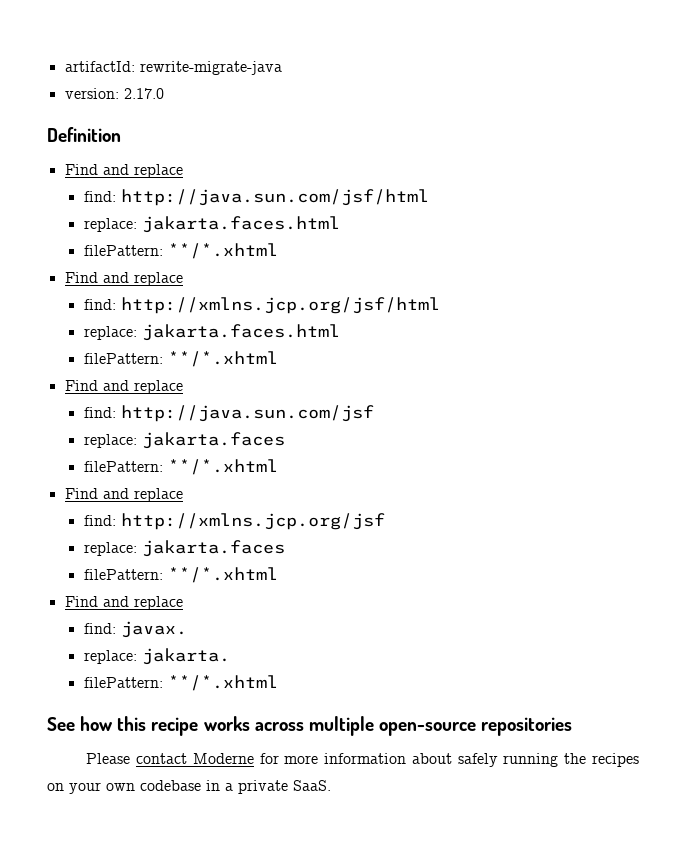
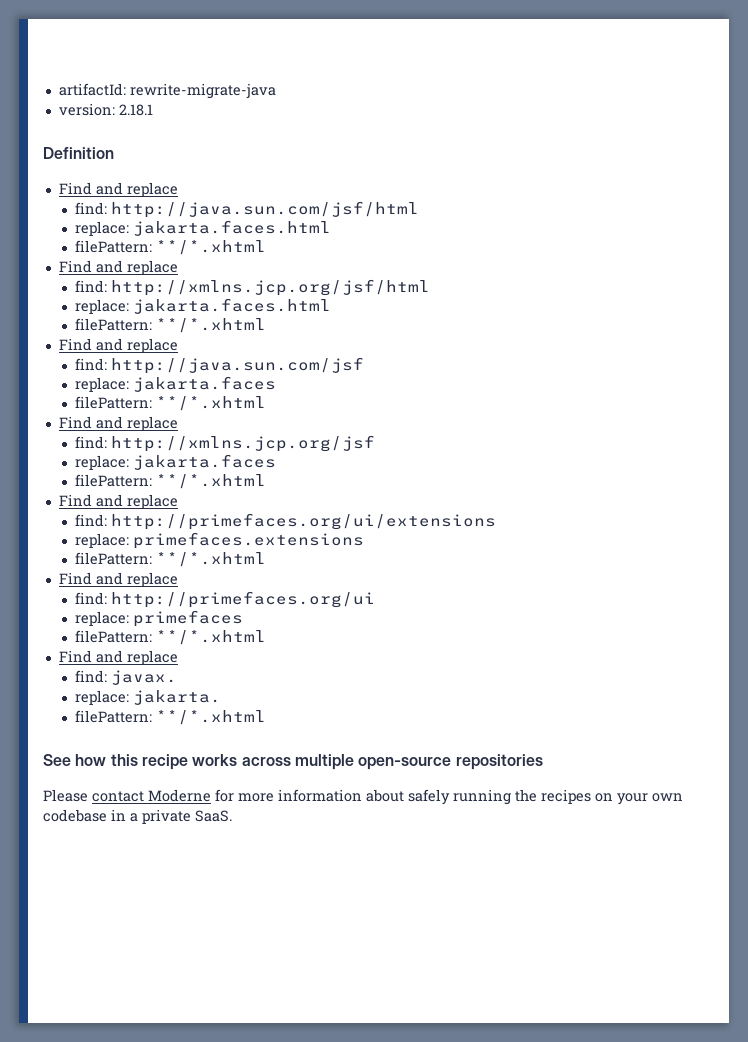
[123,88,164,99] 2.17.0 -> [118,104,153,116] 2.18.1
(183, 603) none -> [74,513,496,530] [74,532,364,549] [74,552,266,567] [58,572,178,587] [74,591,375,608] [74,610,243,627] [74,630,266,645] [58,650,178,665] // find: http://primefaces.org/ui/extensions // replace: primefaces.extensions // filePattern: **/*.xhtml // Find and replace // find: http://primefaces.org/ui // replace: primefaces // filePattern: **/*.xhtml // Find and replace

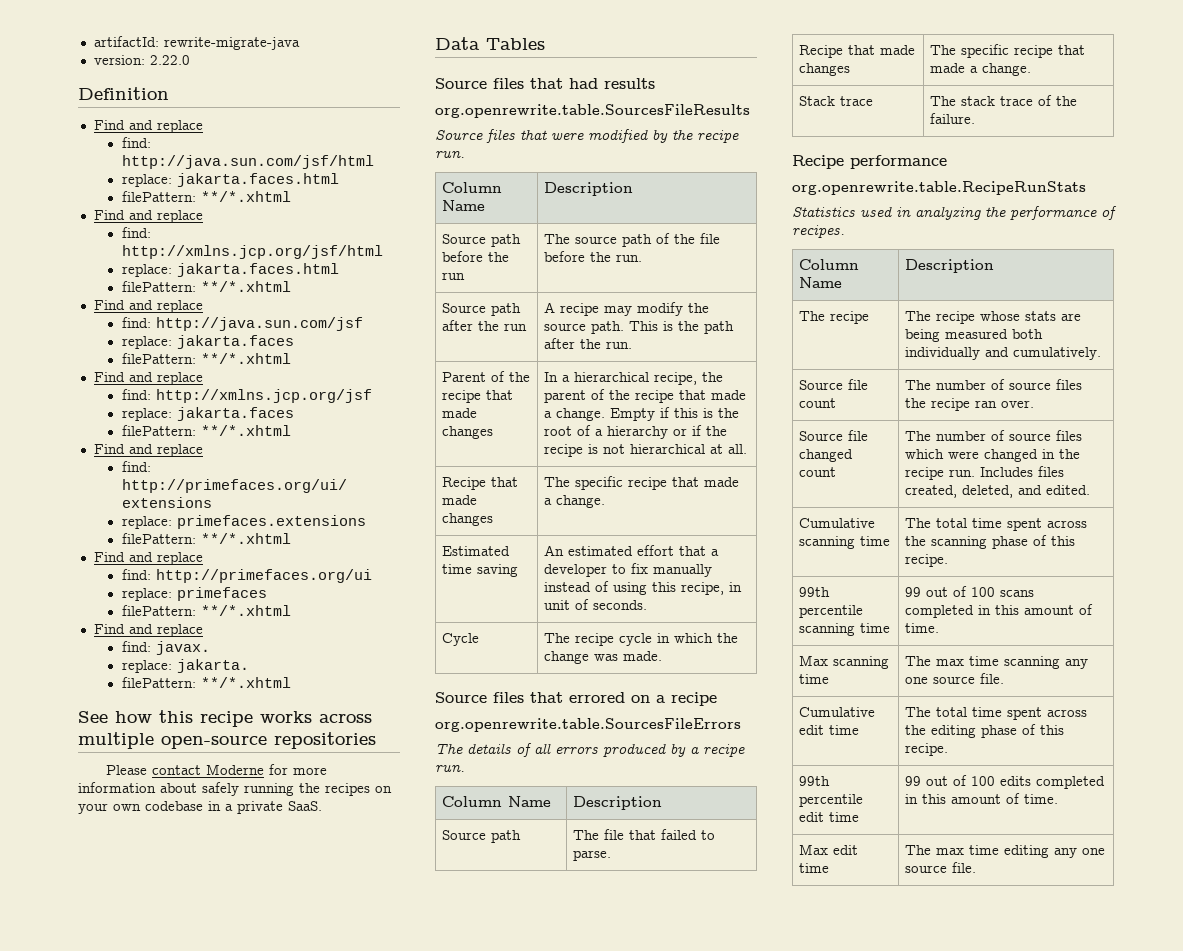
[118,104,153,116] 2.18.1 -> [149,55,190,65] 2.22.0
(232, 816) none -> [435,37,545,50] [435,78,655,89] [435,104,750,118] [435,129,739,143] [435,151,465,158] [442,182,503,193] [442,200,486,211] [544,182,634,196] [442,234,522,247] [442,251,510,262] [442,272,466,280] [544,233,721,247] [544,251,643,262] [442,303,522,316] [442,320,528,331] [544,302,710,316] [544,321,735,334] [544,338,633,349] [442,371,531,382] [442,390,514,403] [442,408,478,418] [442,426,494,439] [544,372,724,385] [544,389,747,403] [544,407,740,421] [544,425,728,439] [544,444,748,457] [442,477,519,490] [442,495,478,505] [442,513,494,526] [544,476,740,490] [544,495,606,508] [442,546,511,556] [442,564,519,577] [544,545,720,556] [544,563,713,577] [544,581,743,595] [544,599,648,610] [442,633,480,646] [544,633,739,646] [544,651,663,664] [435,692,717,706] [435,718,741,732] [435,743,745,757] [435,765,465,772] [442,796,552,807] [573,796,663,810] [442,830,522,843] [573,829,716,840] [573,850,612,861] [799,45,916,58] [799,63,851,76] [930,44,1086,58] [930,63,1032,76] [799,96,874,106] [930,95,1078,106] [930,113,976,124] [792,155,947,169] [792,181,1086,195] [792,206,1117,220] [792,225,845,238] [799,259,860,270] [799,277,843,288] [905,259,995,273] [799,311,870,324] [905,311,1082,324] [905,329,1044,342] [905,347,1102,360] [799,379,869,390] [799,398,837,408] [905,379,1083,390] [905,398,1035,411] [799,430,869,441] [799,449,854,462] [799,467,837,477] [905,430,1083,441] [905,449,1081,462] [905,466,1065,480] [905,485,1091,498] [799,518,876,528] [799,536,891,549] [905,518,1088,531] [905,535,1076,549] [905,554,949,567] [799,587,831,597] [799,605,864,618] [799,623,891,636] [905,586,1035,597] [905,604,1094,618] [905,623,940,633] [799,655,890,669] [799,674,830,684] [905,656,1089,669] [905,673,1005,684] [799,707,876,717] [799,725,860,735] [905,707,1088,720] [905,724,1065,738] [905,743,949,756] [799,776,831,786] [799,794,864,807] [799,812,860,822] [905,775,1106,789] [905,793,1059,804] [799,844,859,855] [799,863,830,873] [905,845,1106,858] [905,862,977,873] // Data Tables // Source files that had results // org.openrewrite.table.SourcesFileResults // Source files that were modified by the recipe run. // Column Name | Description // Source path before the run | The source path of the file before the run. // Source path after the run | A recipe may modify the source path. This is the path after the run. // Parent of the recipe that made changes | In a hierarchical recipe, the parent of the recipe that made a change. Empty if this is the root of a hierarchy or if the recipe is not hierarchical at all. // Recipe that made changes | The specific recipe that made a change. // Estimated time saving | An estimated effort that a developer to fix manually instead of using this recipe, in unit of seconds. // Cycle | The recipe cycle in which the change was made. // Source files that errored on a recipe // org.openrewrite.table.SourcesFileErrors // The details of all errors produced by a recipe run. // Column Name | Description // Source path | The file that failed to parse. // Recipe that made changes | The specific recipe that made a change. // Stack trace | The stack trace of the failure. // Recipe performance // org.openrewrite.table.RecipeRunStats // Statistics used in analyzing the performance of recipes. // Column Name | Description // The recipe | The recipe whose stats are being measured both individually and cumulatively. // Source file count | The number of source files the recipe ran over. // Source file changed count | The number of source files which were changed in the recipe run. Includes files created, deleted, and edited. // Cumulative scanning time | The total time spent across the scanning phase of this recipe. // 99th percentile scanning time | 99 out of 100 scans completed in this amount of time. // Max scanning time | The max time scanning any one source file. // Cumulative edit time | The total time spent across the editing phase of this recipe. // 99th percentile edit time | 99 out of 100 edits completed in this amount of time. // Max edit time | The max time editing any one source file.

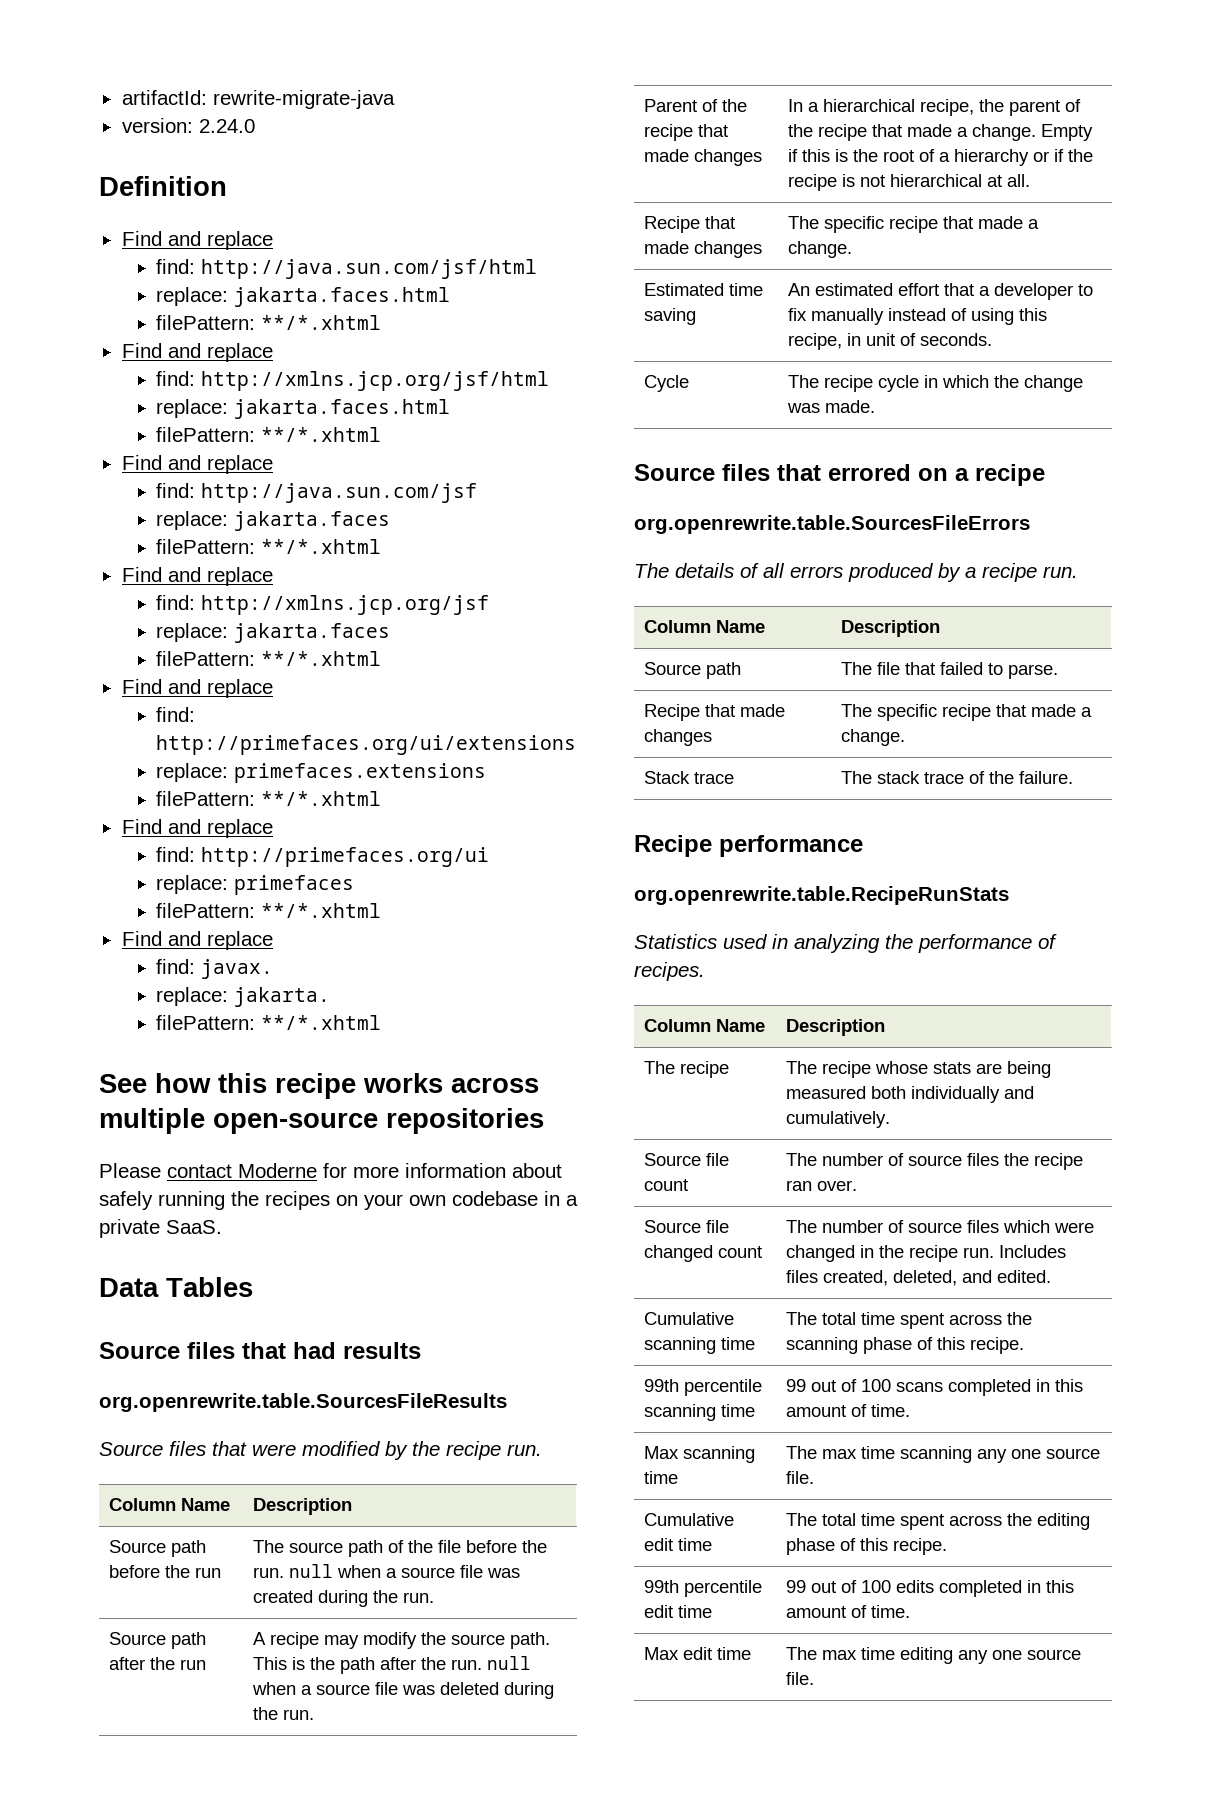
[149,55,190,65] 2.22.0 -> [198,119,255,133] 2.24.0
(643, 258) none -> [288,1564,520,1578] [252,1590,434,1607] null when a source file was created during the run.
(633, 345) none -> [486,1656,531,1670] [251,1682,554,1699] [252,1707,314,1720] null when a source file was deleted during the run.

